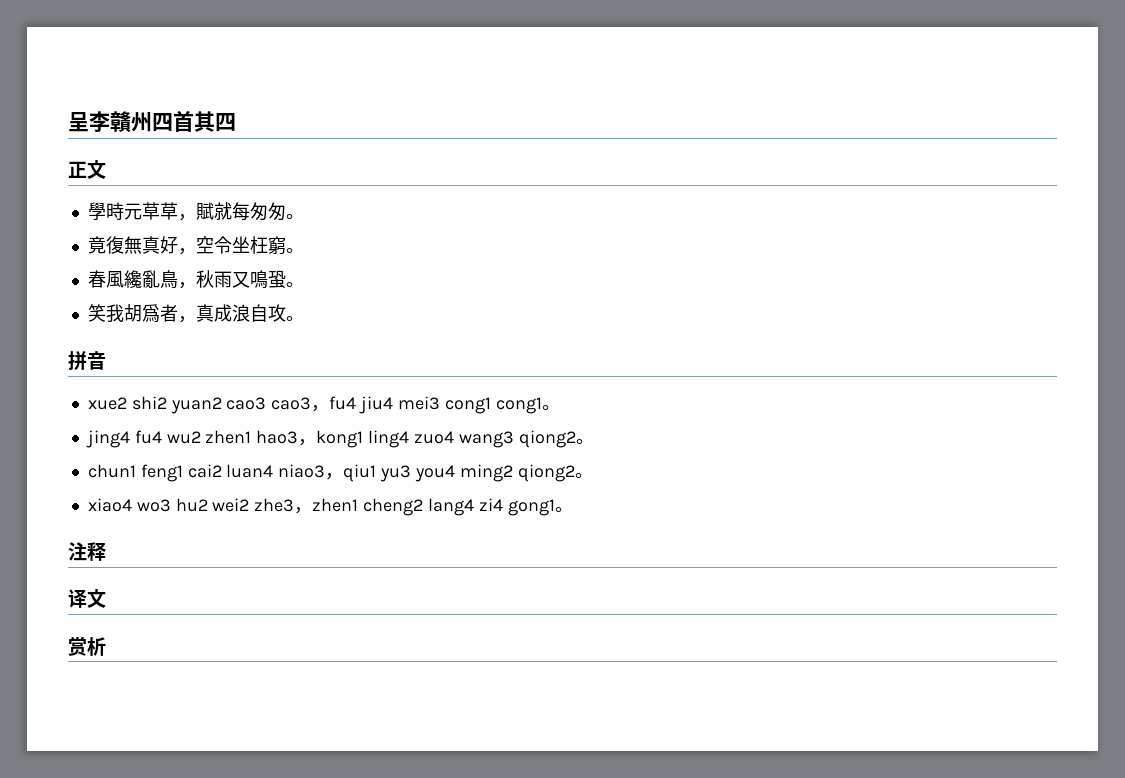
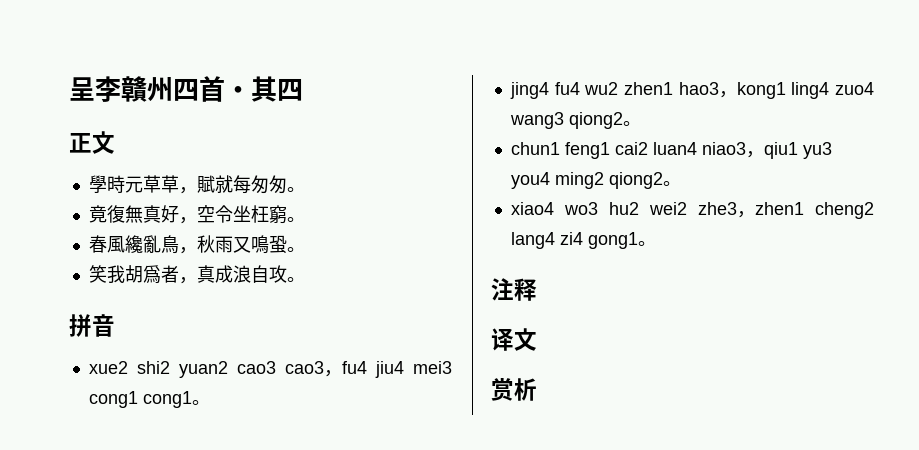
(194, 121) none -> [225,86,251,99] ・

